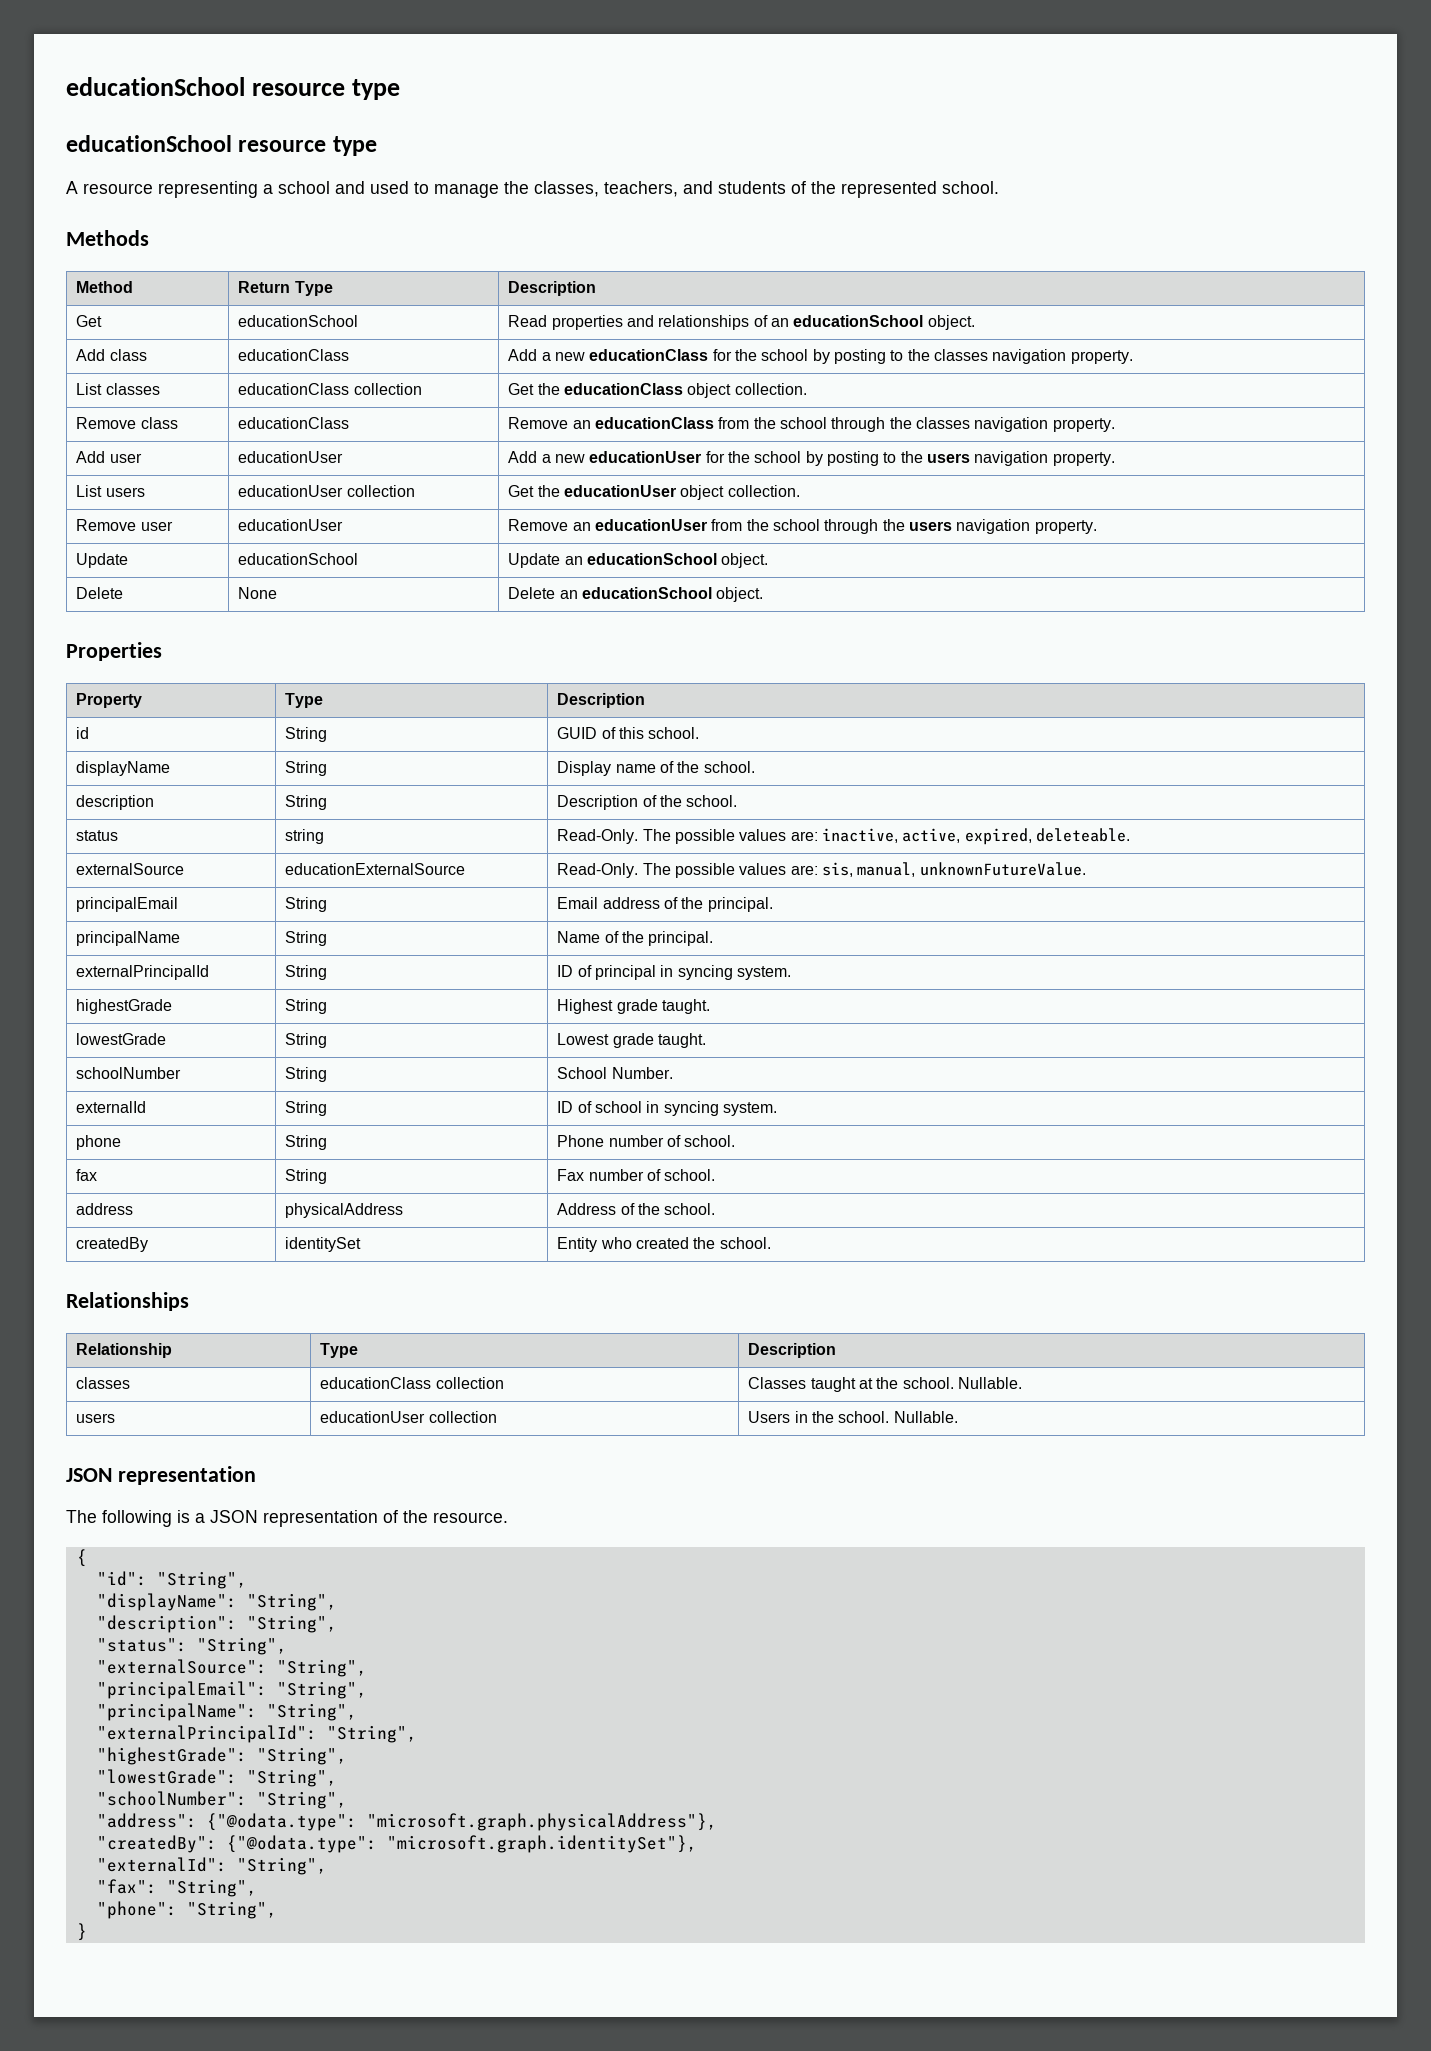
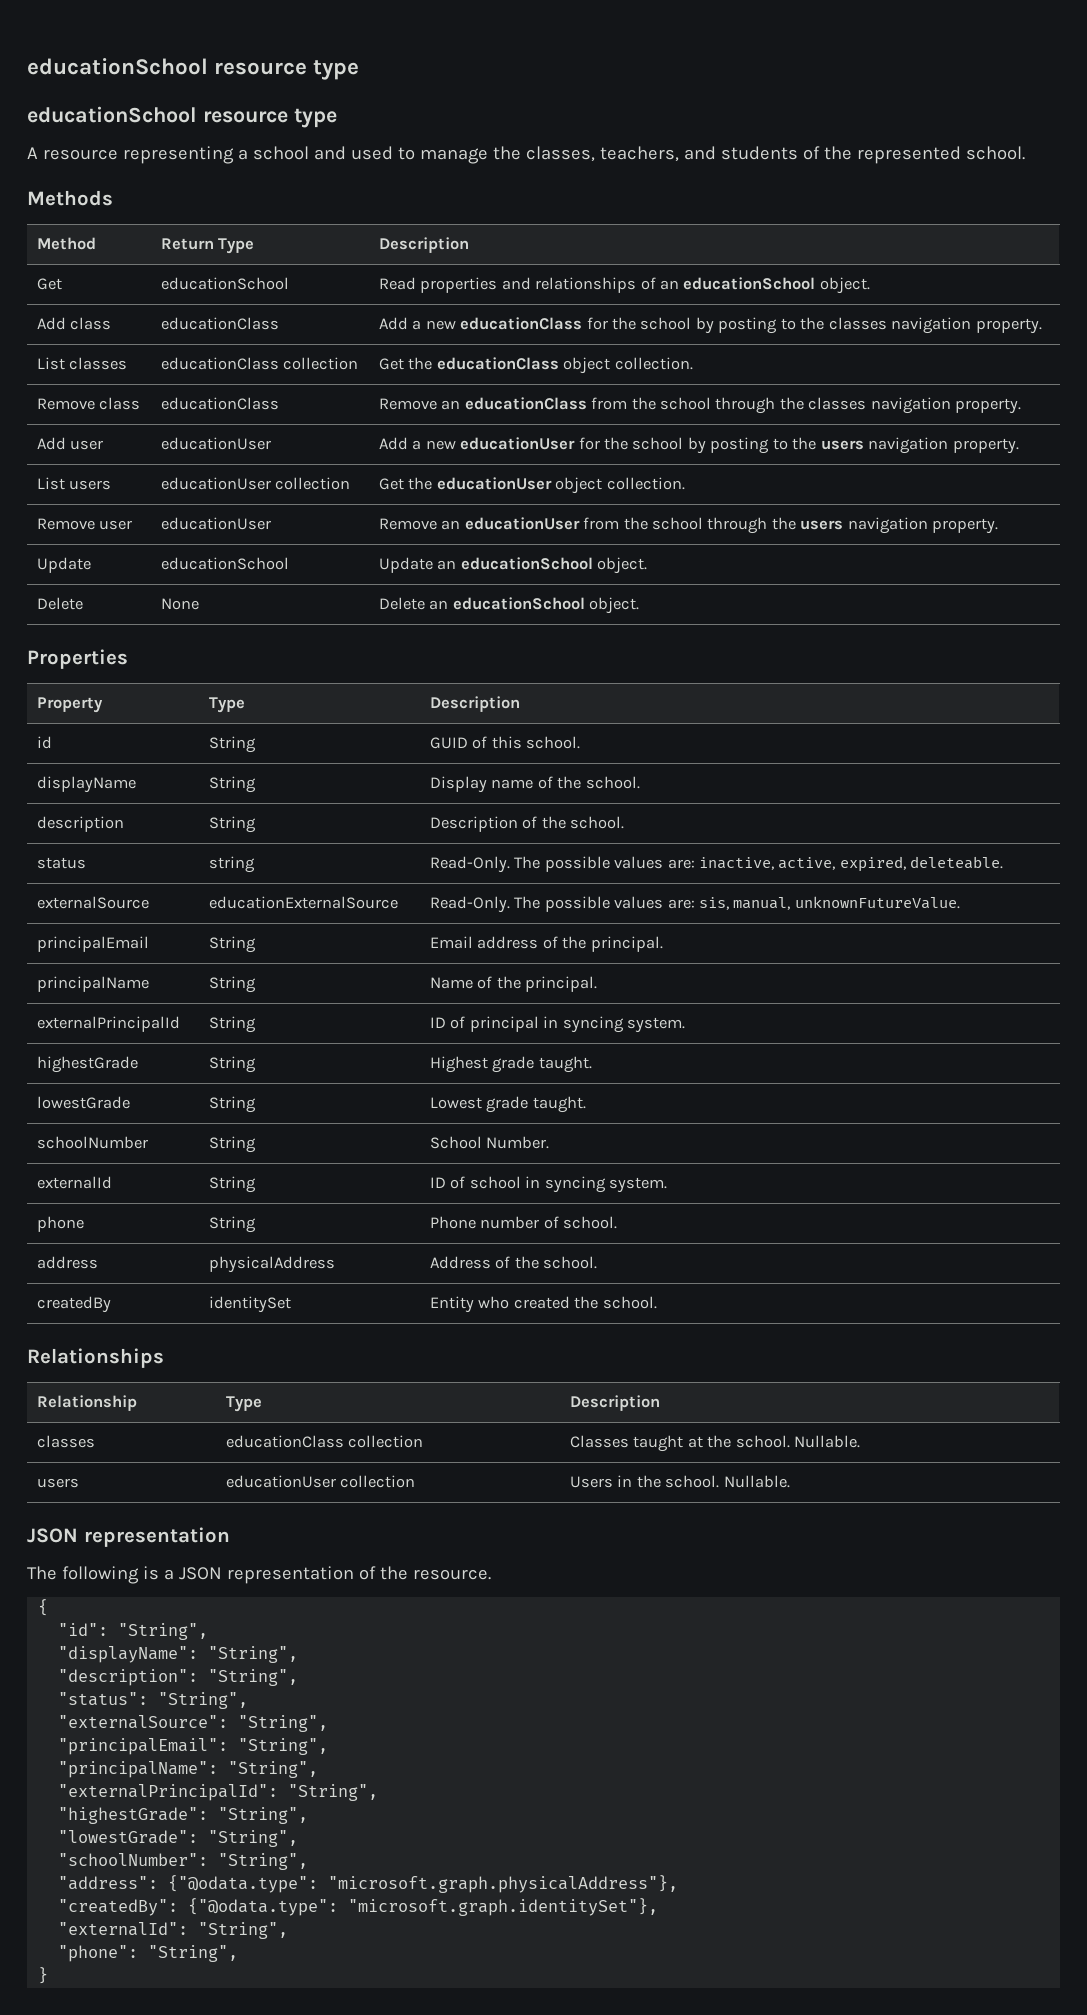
[76,1169,98,1181] [285,1169,328,1184] [557,1169,716,1181] // fax | String | Fax number of school. -> (618, 1222) none
[96,1879,257,1897] // "fax": "String", -> (289, 1930) none

